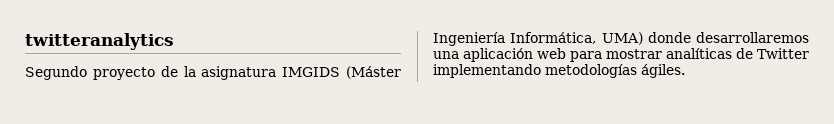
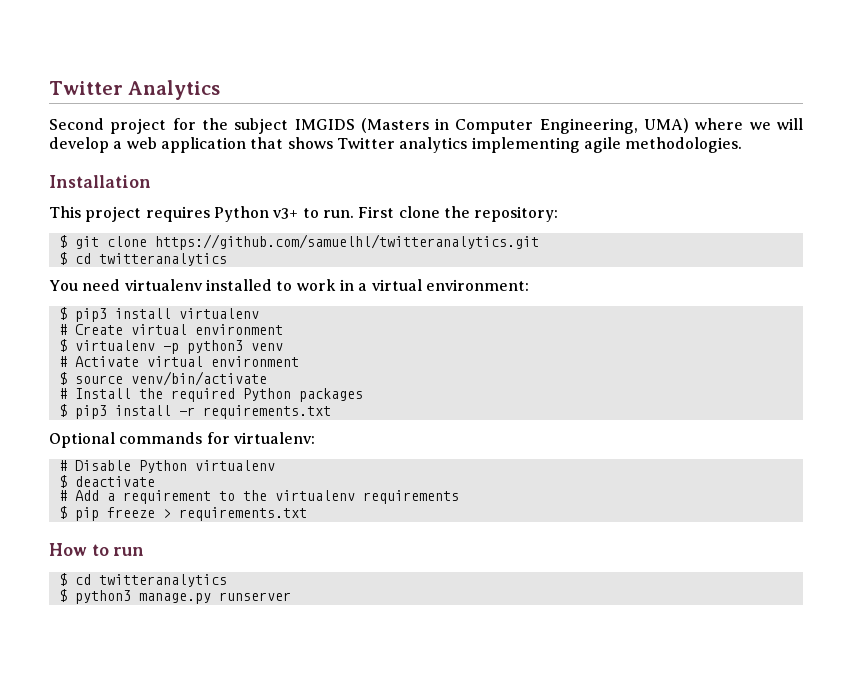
[25,33,174,50] [25,66,401,80] [433,32,809,46] [433,48,809,62] [433,64,685,78] twitteranalytics // Segundo proyecto de la asignatura IMGIDS (Máster Ingeniería Informática, UMA) donde desarrollaremos una aplicación web para mostrar analíticas de Twitter implementando metodologías ágiles. -> [49,80,221,100] [49,118,803,134] [49,137,743,153] [49,175,151,188] [49,206,559,222] [58,234,539,250] [58,252,227,266] [49,279,529,291] [58,307,259,322] [58,324,283,335] [58,339,283,354] [58,356,299,367] [58,371,267,386] [58,388,363,402] [58,404,331,419] [49,432,315,448] [58,460,275,473] [58,475,155,488] [58,490,459,504] [58,506,307,521] [49,543,145,556] [58,573,227,587] [58,589,291,604] Twitter Analytics // Second project for the subject IMGIDS (Masters in Computer Engineering, UMA) where we will develop a web application that shows Twitter analytics implementing agile methodologies. // Installation // This project requires Python v3+ to run. First clone the repository: // $ git clone https://github.com/samuelhl/twitteranalytics.git // $ cd twitteranalytics // You need virtualenv installed to work in a virtual environment: // $ pip3 install virtualenv // # Create virtual environment // $ virtualenv -p python3 venv // # Activate virtual environment // $ source venv/bin/activate // # Install the required Python packages // $ pip3 install -r requirements.txt // Optional commands for virtualenv: // # Disable Python virtualenv // $ deactivate // # Add a requirement to the virtualenv requirements // $ pip freeze > requirements.txt // How to run // $ cd twitteranalytics // $ python3 manage.py runserver

